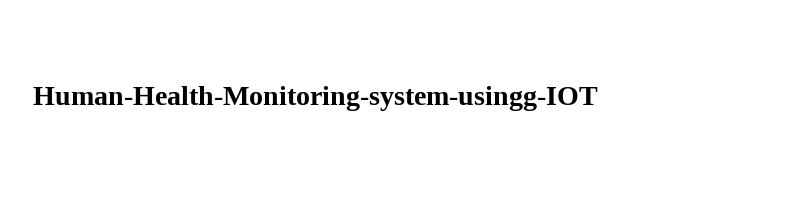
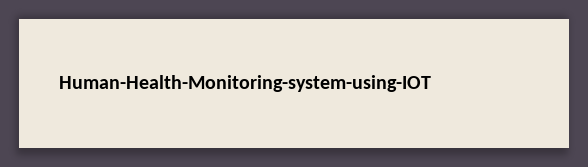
[33,86,598,111] Human-Health-Monitoring-system-usingg-IOT -> [59,75,431,92] Human-Health-Monitoring-system-using-IOT

